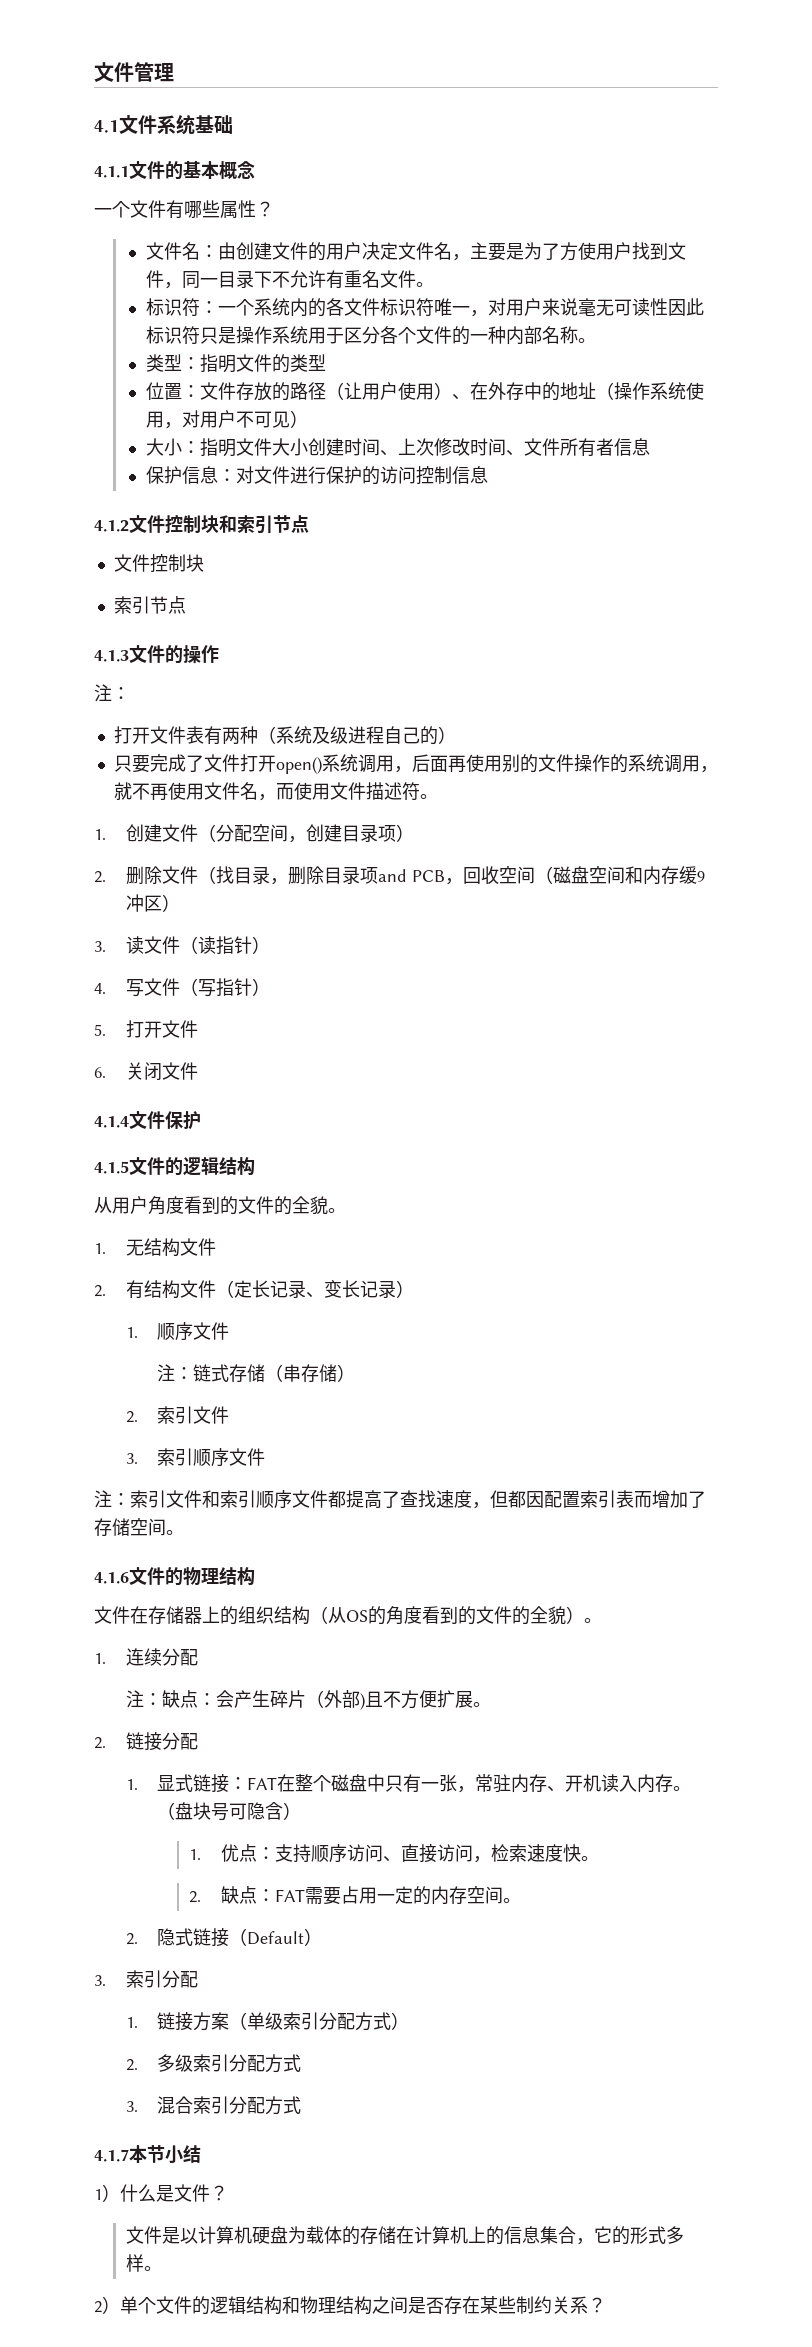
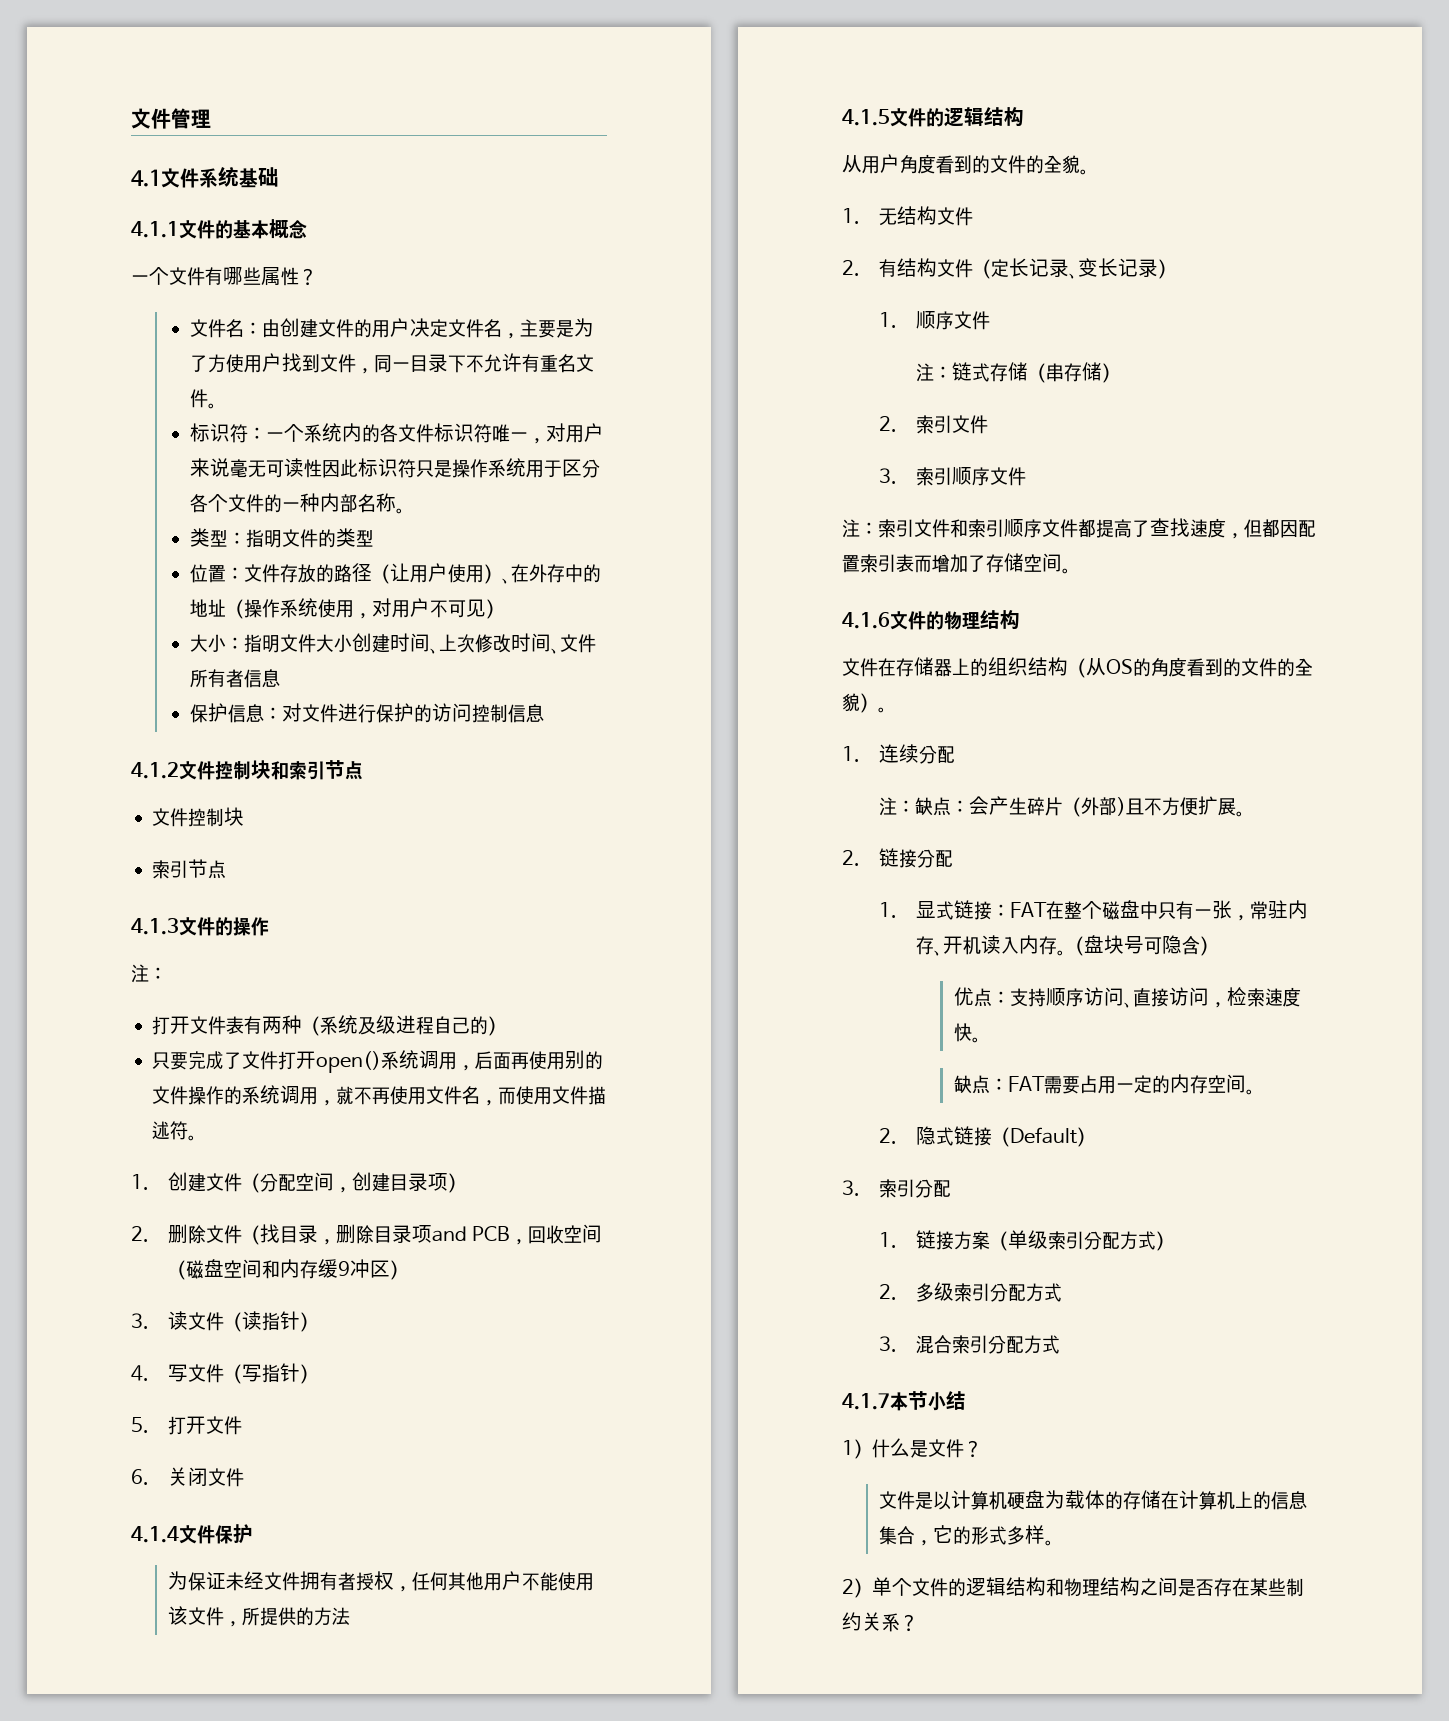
(201, 1120) none -> [168,1571,595,1592] [168,1606,351,1627] // 为保证未经文件拥有者授权，任何其他用户不能使用该文件，所提供的方法
[189,1849,202,1860] 1. -> (1219, 946) none
[189,1891,202,1903] 2. -> (981, 1040) none

